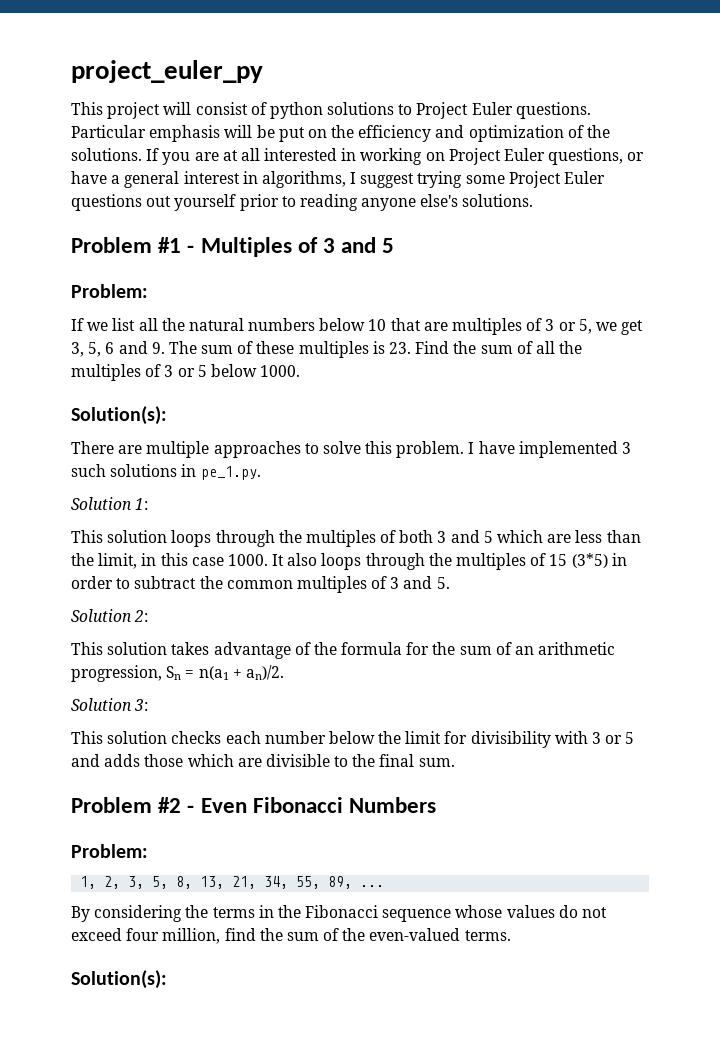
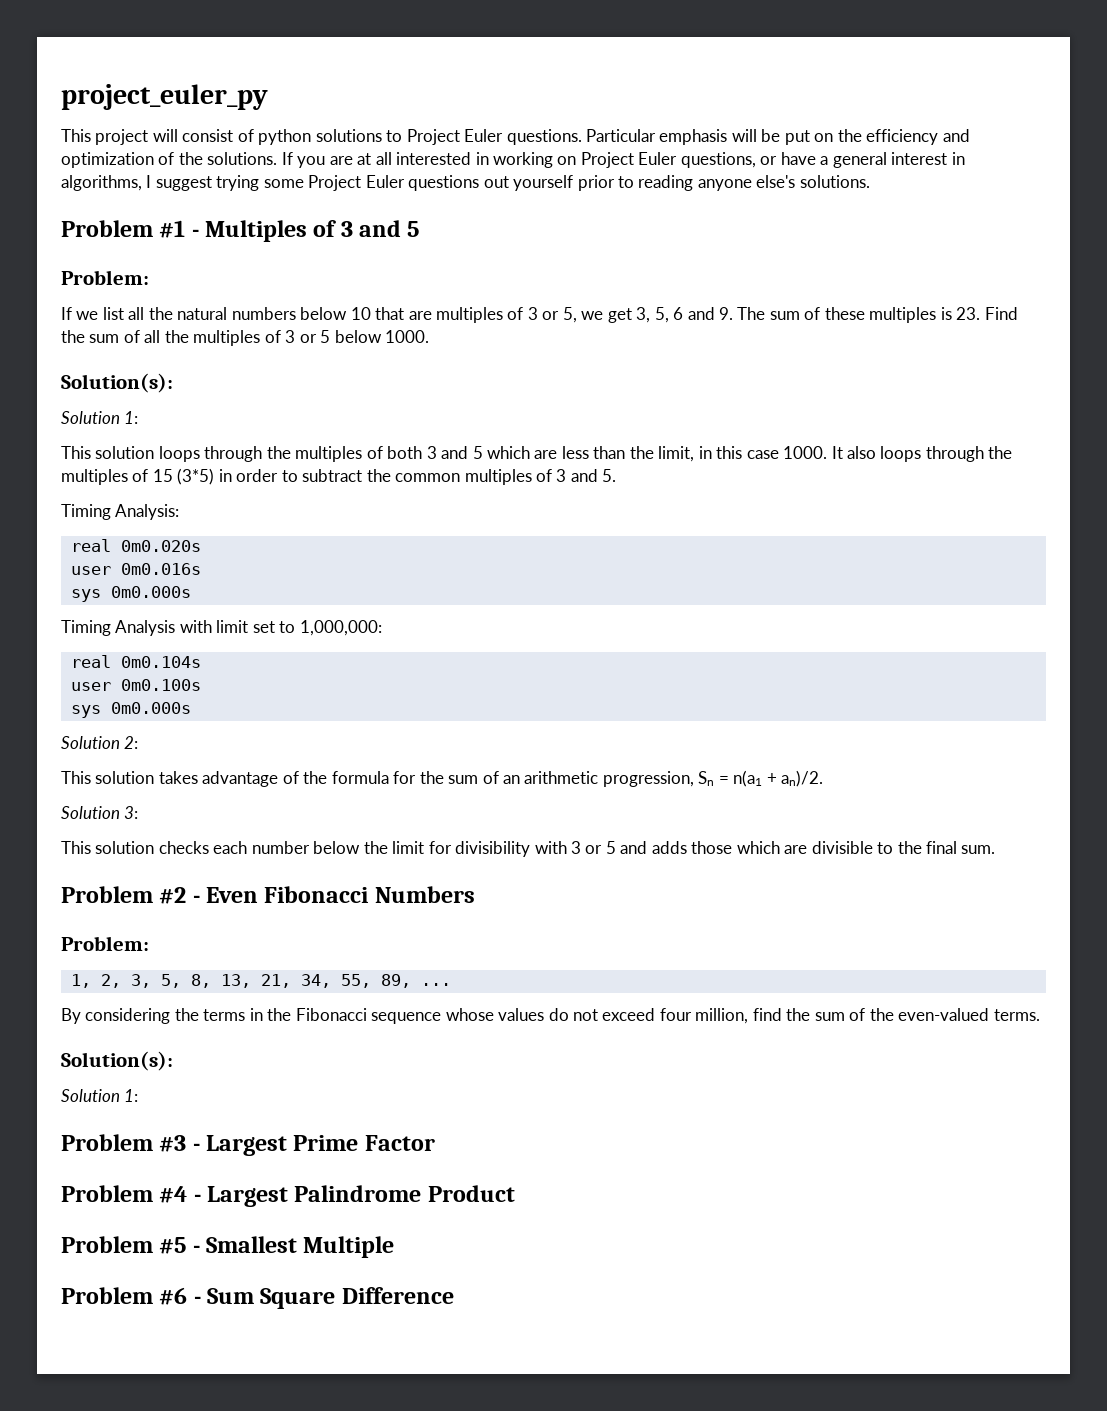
[71,441,632,458] [71,464,261,480] // There are multiple approaches to solve this problem. I have implemented 3 such solutions in pe_1.py. -> (173, 383) none
(450, 583) none -> [61,504,180,520] [70,539,201,552] [70,563,201,575] [70,586,191,602] [61,620,382,636] [70,655,201,668] [70,679,201,691] [70,702,191,718] // Timing Analysis: // real 0m0.020s // user 0m0.016s // sys 0m0.000s // Timing Analysis with limit set to 1,000,000: // real 0m0.104s // user 0m0.100s // sys 0m0.000s
(167, 979) none -> [61,1089,139,1102] [61,1134,435,1156] [61,1185,515,1207] [61,1236,395,1258] [61,1287,454,1309] // Solution 1: // Problem #3 - Largest Prime Factor // Problem #4 - Largest Palindrome Product // Problem #5 - Smallest Multiple // Problem #6 - Sum Square Difference

